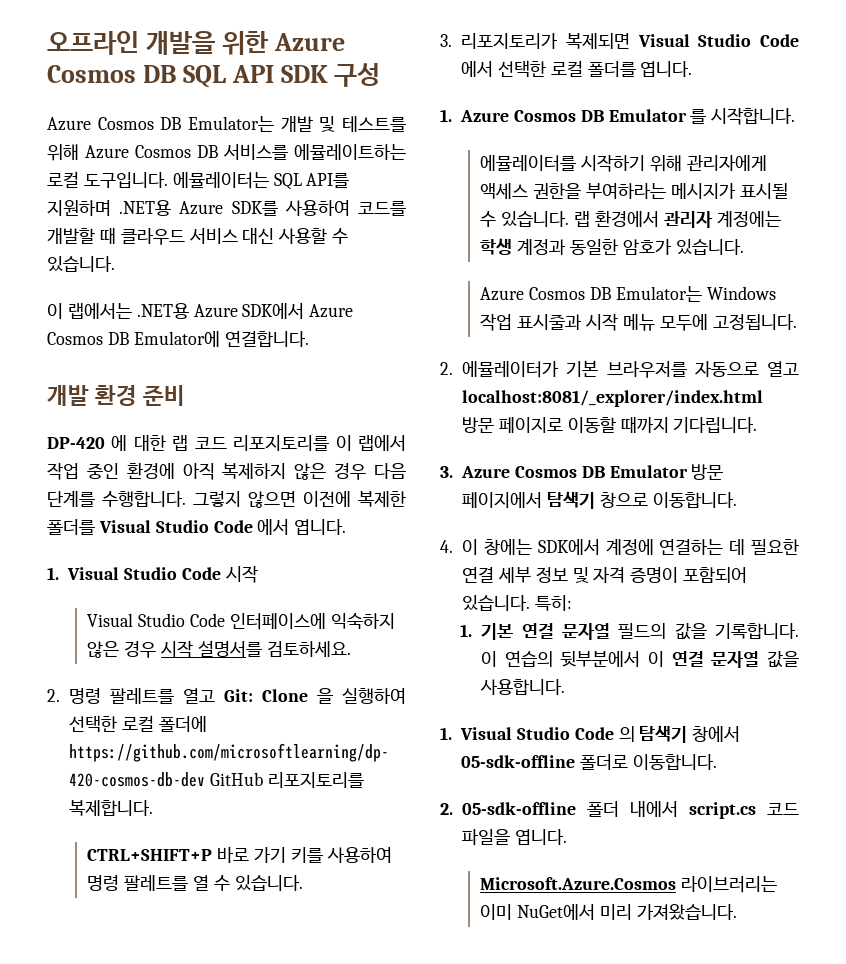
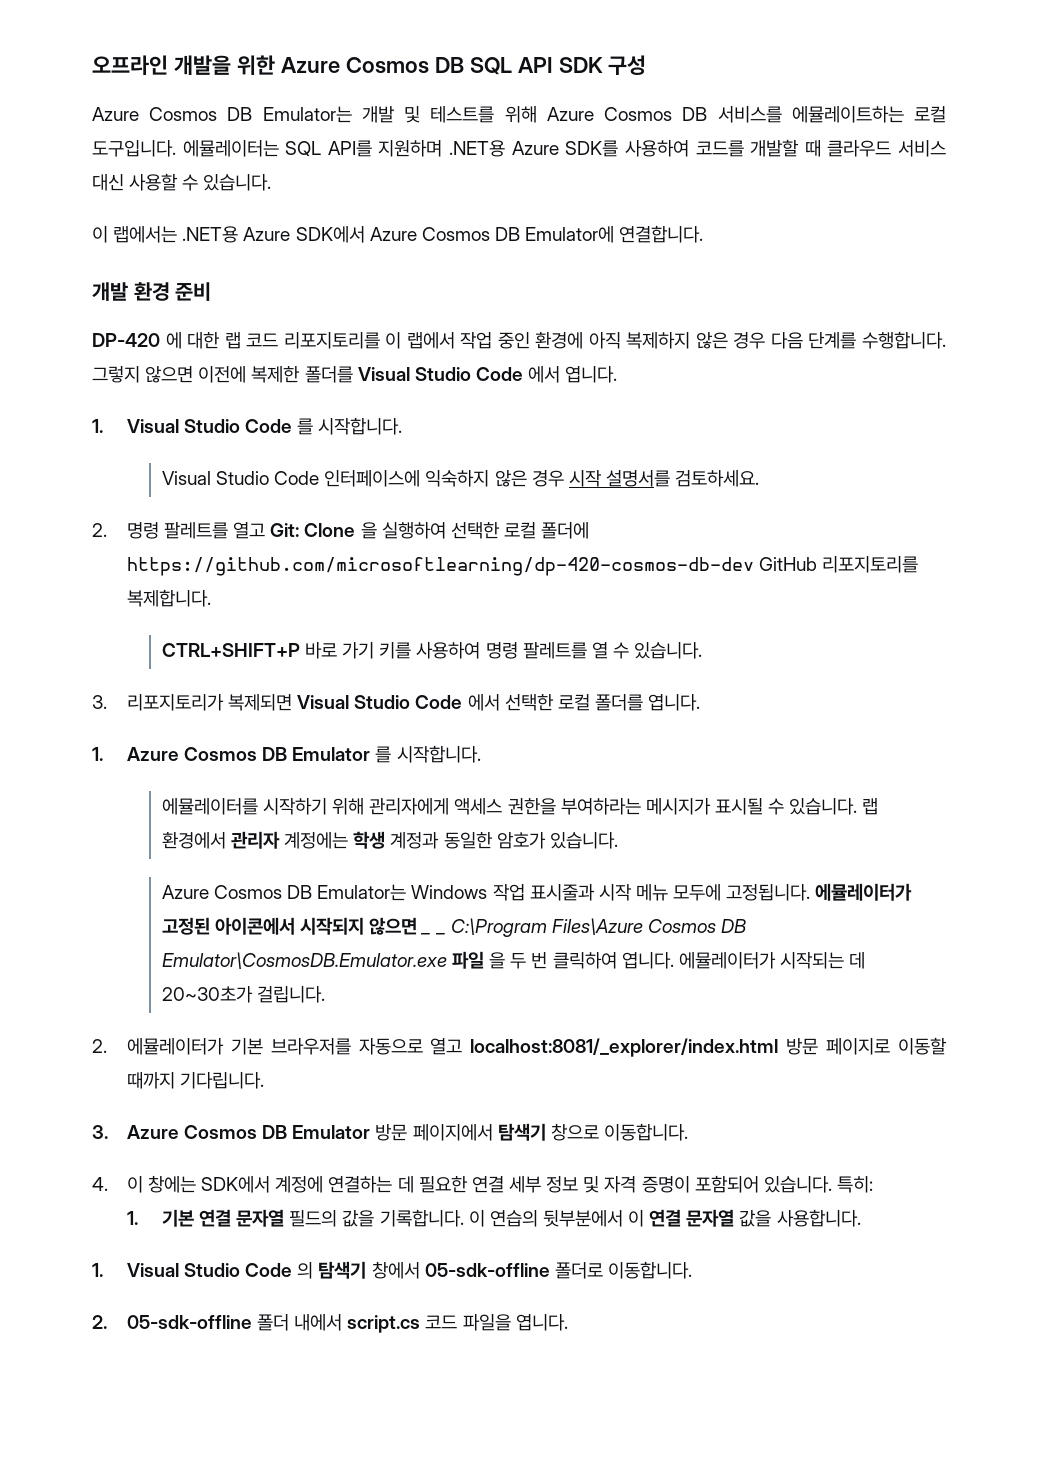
[225,565,258,583] 시작 -> [297,417,403,435] 를 시작합니다.
(797, 322) none -> [815,883,913,901] [161,917,748,937] [161,951,866,969] [161,986,326,1003] 에뮬레이터가 고정된 아이콘에서 시작되지 않으면 _ _ C:\Program Files\Azure Cosmos DB Emulator\CosmosDB.Emulator.exe 파일 을 두 번 클릭하여 엽니다. 에뮬레이터가 시작되는 데 20~30초가 걸립니다.
[480,876,778,893] [480,904,737,920] // Microsoft.Azure.Cosmos 라이브러리는 이미 NuGet에서 미리 가져왔습니다. -> (568, 1322) none

